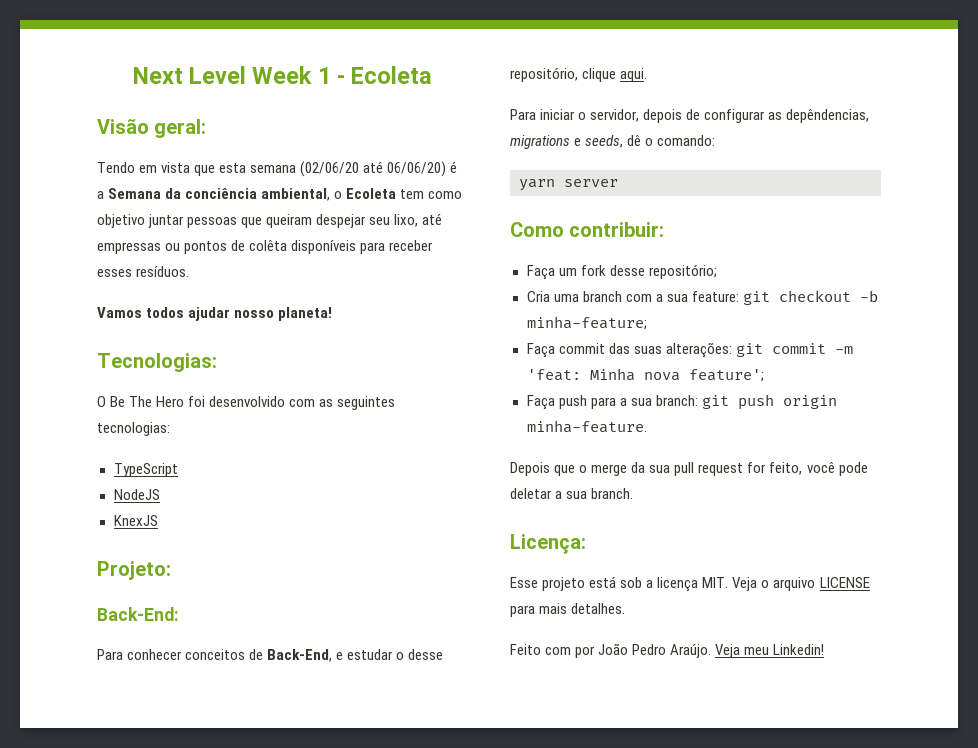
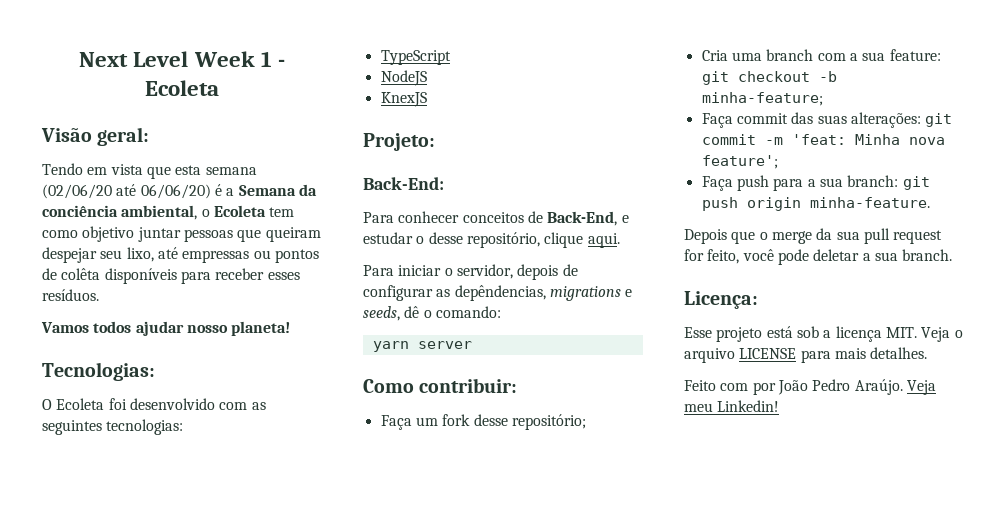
[110,396,185,407] Be The Hero -> [56,398,105,410] Ecoleta

